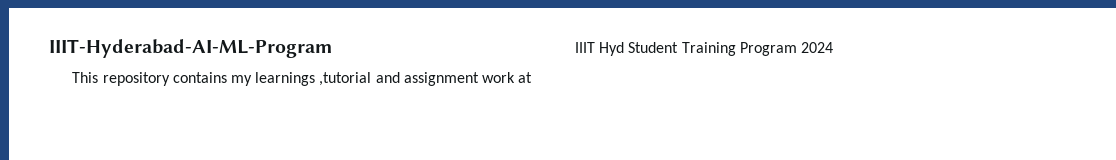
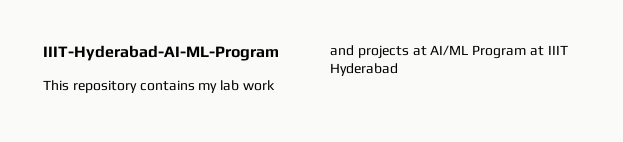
[255,72,533,86] [575,42,833,56] learnings ,tutorial and assignment work at IIIT Hyd Student Training Program 2024 -> [220,80,275,91] [330,45,568,59] [330,63,398,76] lab work and projects at AI/ML Program at IIIT Hyderabad

